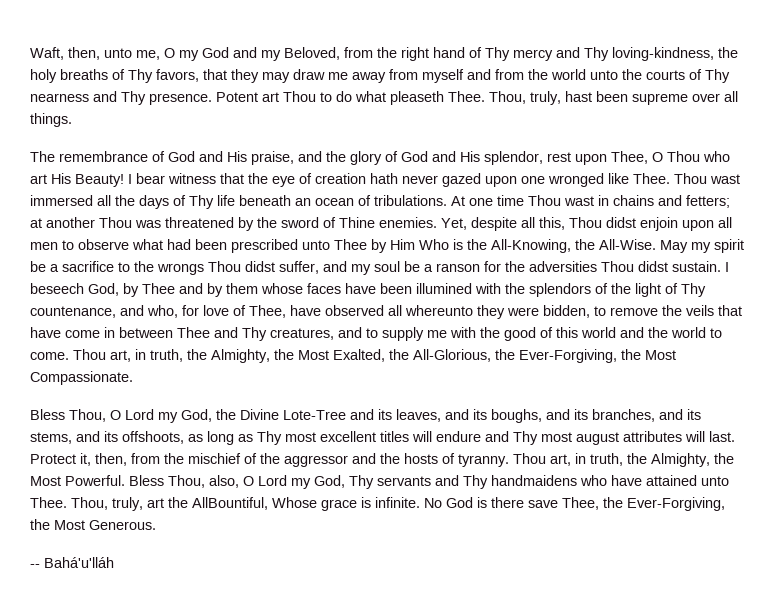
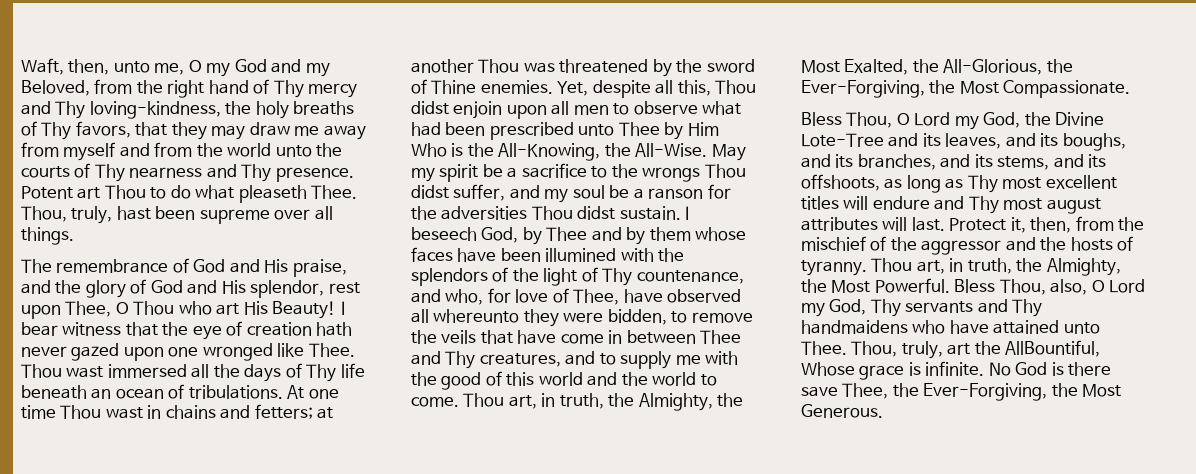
[30,557,114,568] // -- Bahá'u'lláh -> (883, 411) none

